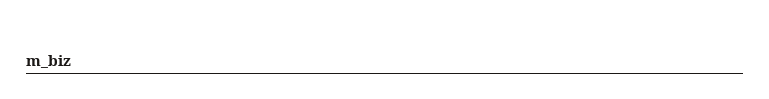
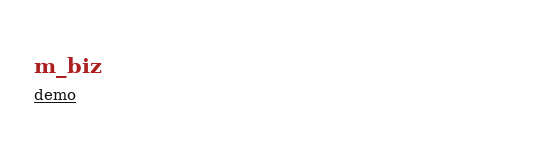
(71, 61) none -> [34,89,76,100] // demo

